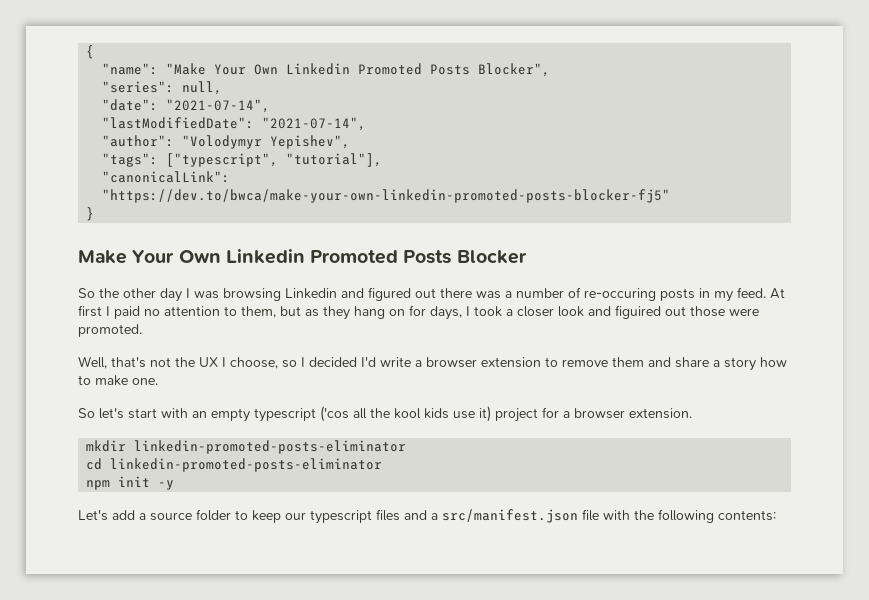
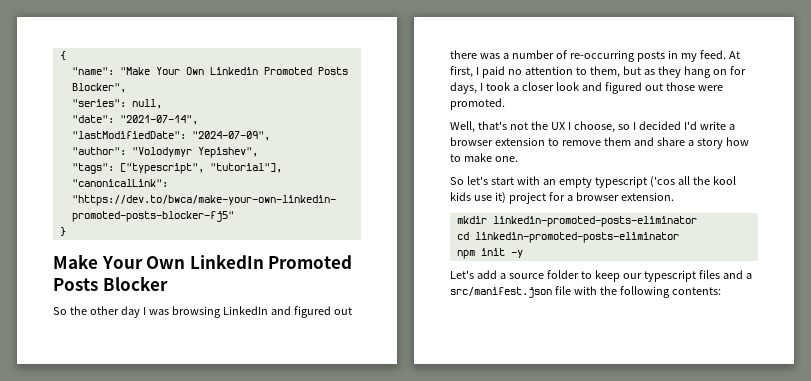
[262,117,367,131] "2021-07-14", -> [191,131,270,141] "2024-07-09",
[225,249,305,264] Linkedin -> [189,254,264,269] LinkedIn
[285,288,337,299] Linkedin -> [222,306,268,315] LinkedIn
[584,288,656,301] re-occuring -> [569,50,635,62] re-occurring
[78,305,102,317] first -> [450,66,473,78] first,
[615,305,661,319] figuired -> [604,82,642,94] figured

